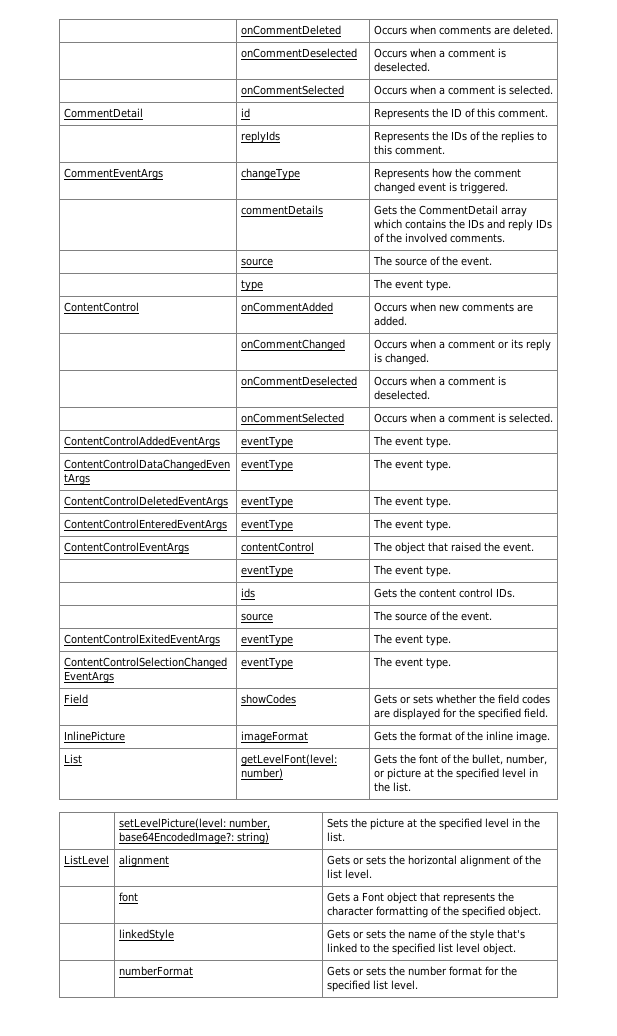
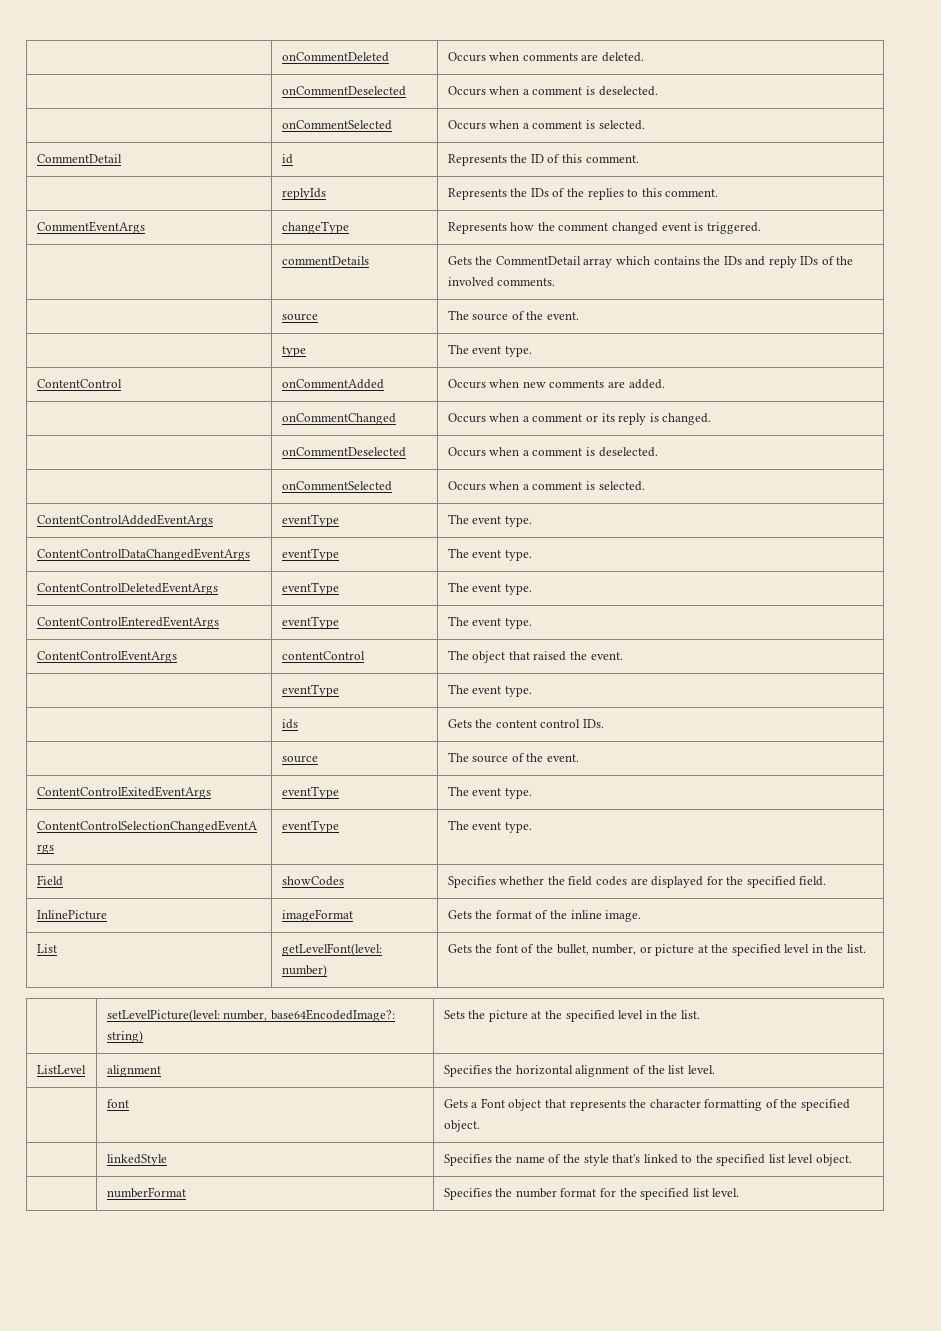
[373,694,433,704] Gets or sets -> [447,876,496,888] Specifies
[326,855,386,865] Gets or sets -> [443,1065,492,1077] Specifies
[326,929,386,939] Gets or sets -> [443,1154,492,1166] Specifies
[326,966,386,976] Gets or sets -> [443,1188,492,1200] Specifies

